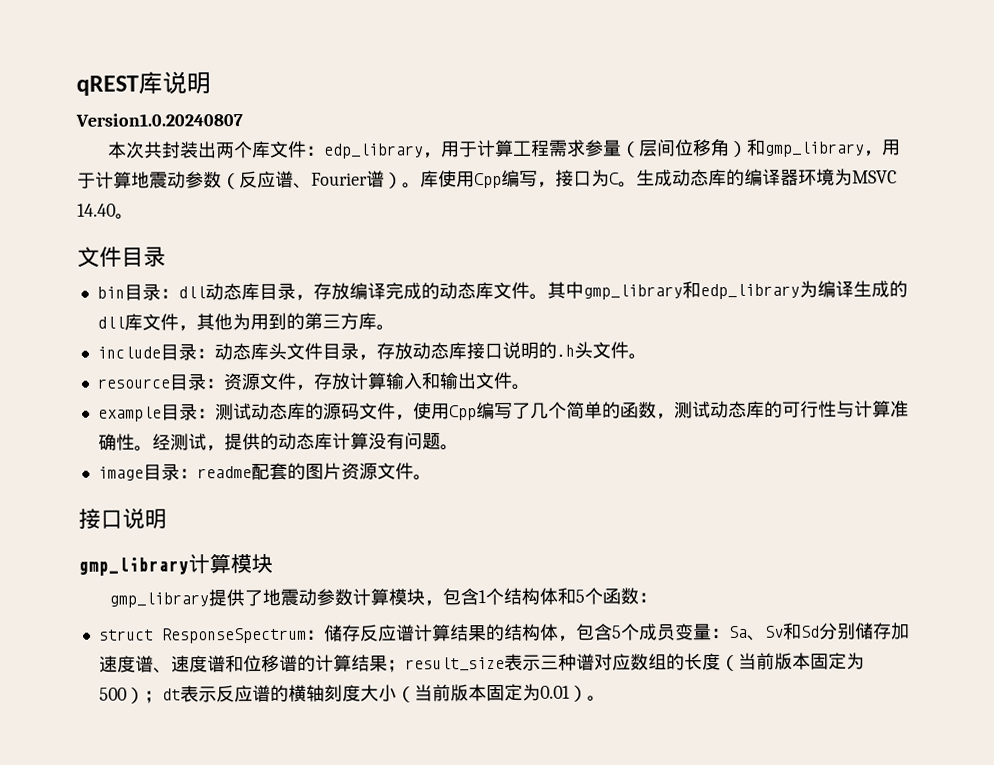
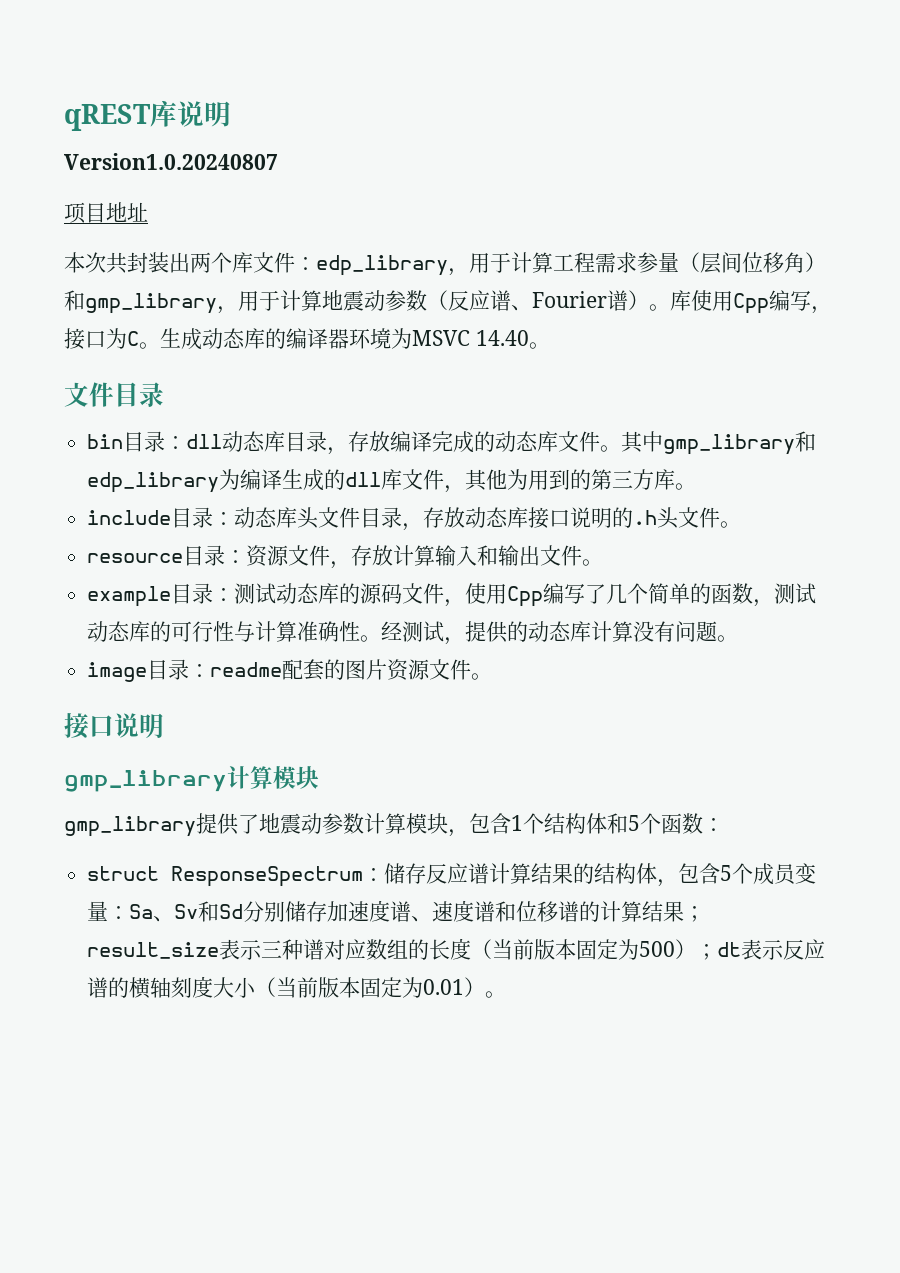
(243, 120) none -> [64,202,148,224] // 项目地址

